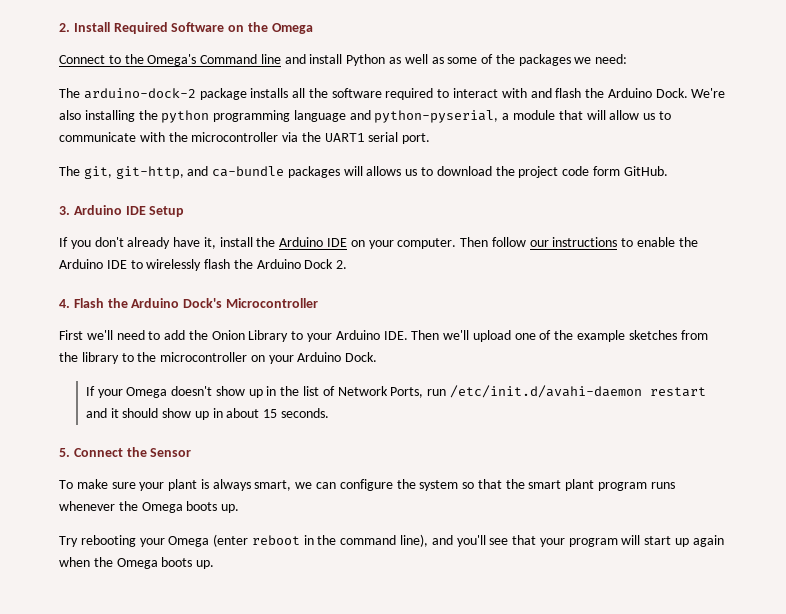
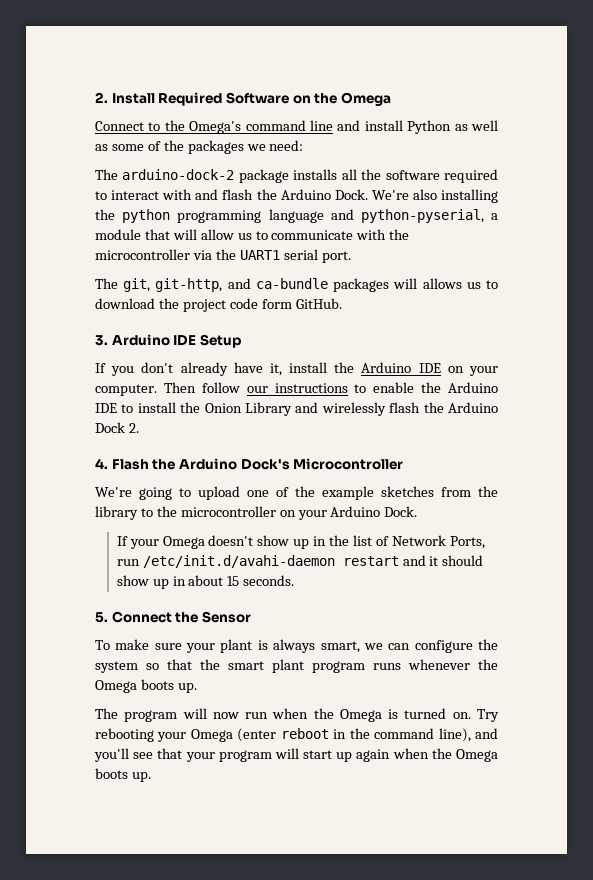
[200,54,258,64] Command -> [245,120,306,131] command
(143, 264) none -> [137,402,319,416] install the Onion Library and
[59,330,470,342] First we'll need to add the Onion Library to your Arduino IDE. Then we'll -> [95,487,191,500] We're going to
(240, 508) none -> [95,708,471,722] The program will now run when the Omega is turned on.

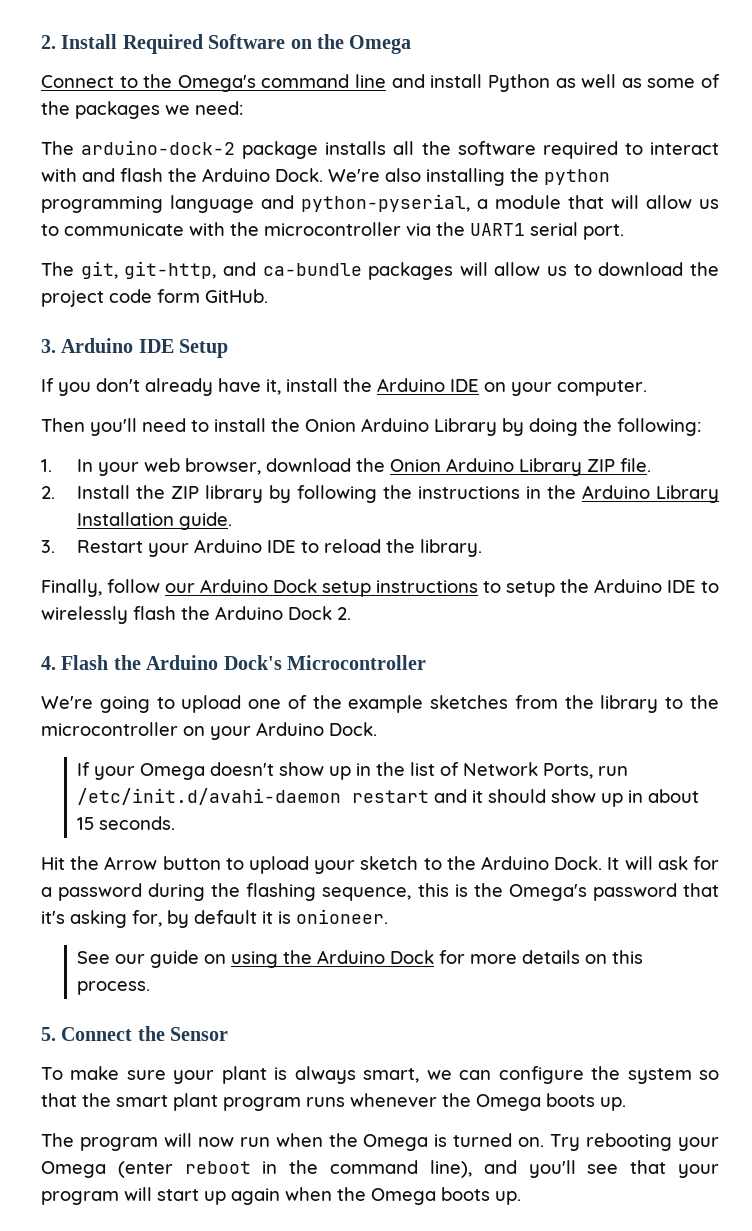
[422,278,462,289] allows -> [494,262,541,276] allow
[163,382,268,393] Then follow our -> [41,418,701,436] [41,458,651,476] [41,485,719,503] [76,512,232,530] [41,539,482,557] [41,579,371,597] // Then you'll need to install the Onion Arduino Library by doing the following: // 1. In your web browser, download the Onion Arduino Library ZIP file. // 2. Install the ZIP library by following the instructions in the Arduino Library Installation guide. // 3. Restart your Arduino IDE to reload the library. // Finally, follow our Arduino Dock setup
[373,382,415,393] enable -> [506,581,555,597] setup
[137,402,319,416] install the Onion Library and -> (719, 587) none
(295, 580) none -> [41,856,720,874] [41,883,719,901] [41,909,388,928] [76,950,643,968] [76,981,150,995] // Hit the Arrow button to upload your sketch to the Arduino Dock. It will ask for a password during the flashing sequence, this is the Omega's password that it's asking for, by default it is onioneer. // See our guide on using the Arduino Dock for more details on this process.

